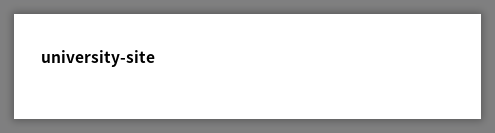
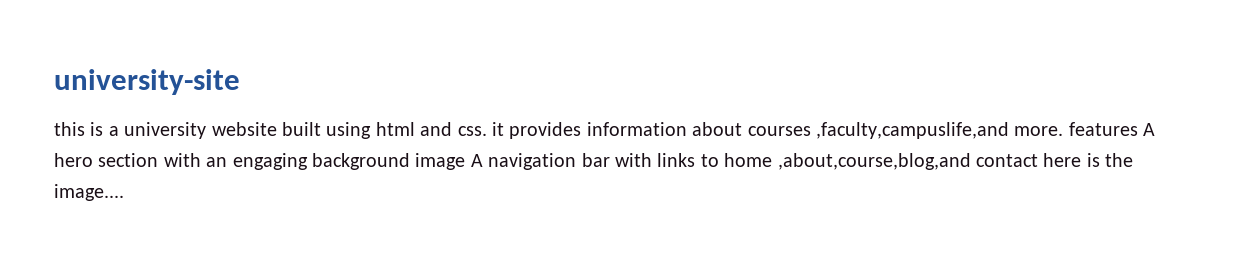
(155, 58) none -> [54,122,1156,139] [54,153,1134,170] [54,184,124,201] // this is a university website built using html and css. it provides information about courses ,faculty,campuslife,and more. features A hero section with an engaging background image A navigation bar with links to home ,about,course,blog,and contact here is the image....

